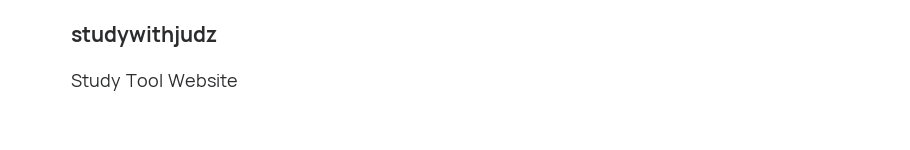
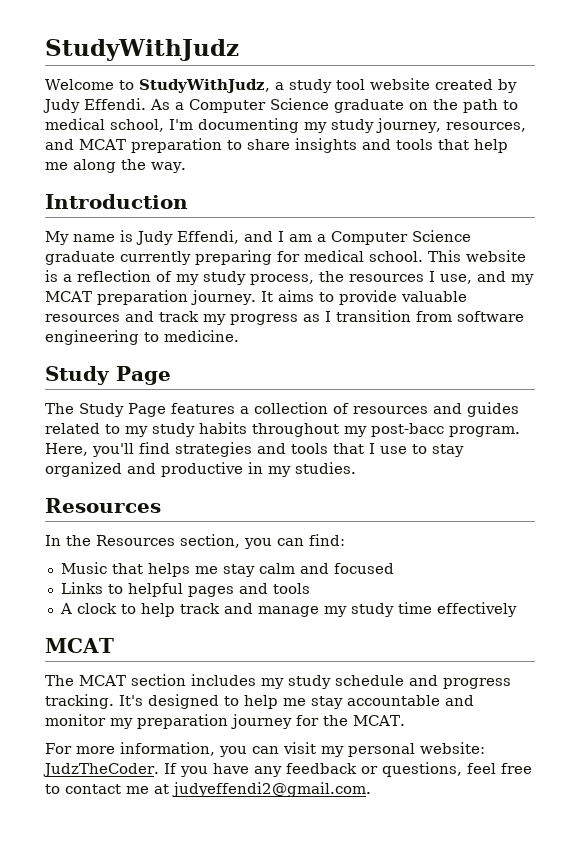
[71,26,217,47] [71,74,238,91] studywithjudz // Study Tool Website -> [45,39,239,61] [45,78,517,93] [43,98,518,113] [45,118,526,133] [45,138,508,153] [45,159,186,173] [45,194,188,209] [45,230,471,245] [45,250,526,265] [45,270,534,285] [45,290,467,305] [45,310,524,325] [45,330,239,345] [45,366,171,385] [45,402,519,417] [45,422,520,437] [45,442,464,457] [45,462,356,477] [45,498,161,513] [45,534,345,549] [60,562,394,577] [60,582,310,597] [59,602,517,617] [45,638,114,653] [45,674,511,689] [45,694,474,709] [45,714,405,729] [45,742,485,757] [43,762,532,777] [45,782,371,797] StudyWithJudz // Welcome to StudyWithJudz, a study tool website created by Judy Effendi. As a Computer Science graduate on the path to medical school, I'm documenting my study journey, resources, and MCAT preparation to share insights and tools that help me along the way. // Introduction // My name is Judy Effendi, and I am a Computer Science graduate currently preparing for medical school. This website is a reflection of my study process, the resources I use, and my MCAT preparation journey. It aims to provide valuable resources and track my progress as I transition from software engineering to medicine. // Study Page // The Study Page features a collection of resources and guides related to my study habits throughout my post-bacc program. Here, you'll find strategies and tools that I use to stay organized and productive in my studies. // Resources // In the Resources section, you can find: // Music that helps me stay calm and focused // Links to helpful pages and tools // A clock to help track and manage my study time effectively // MCAT // The MCAT section includes my study schedule and progress tracking. It's designed to help me stay accountable and monitor my preparation journey for the MCAT. // For more information, you can visit my personal website: JudzTheCoder. If you have any feedback or questions, feel free to contact me at judyeffendi2@gmail.com.

